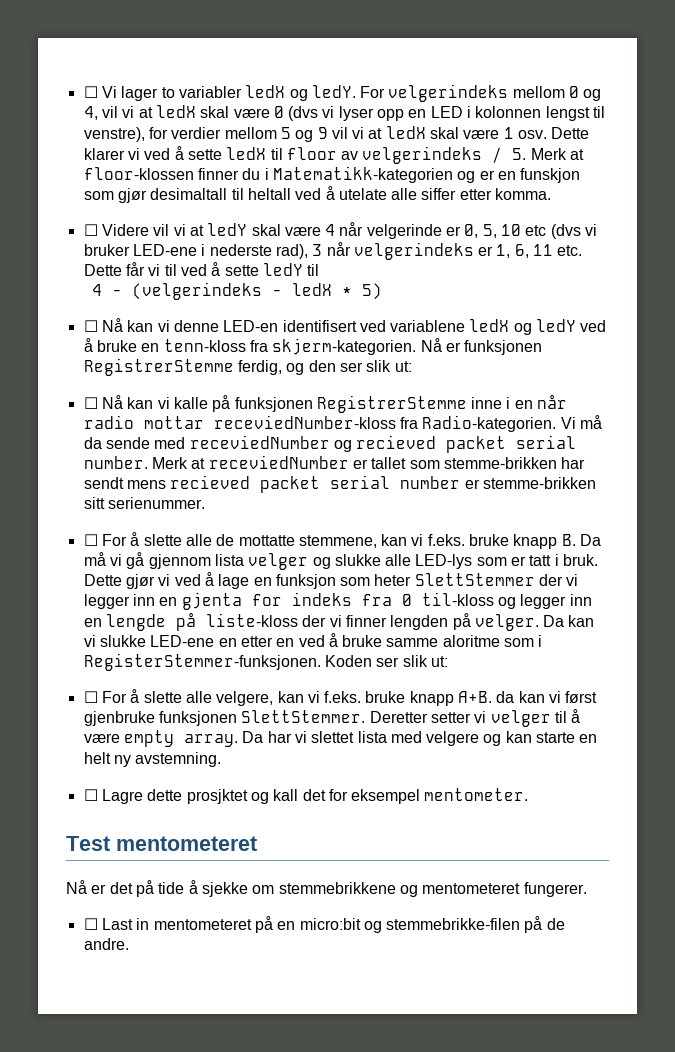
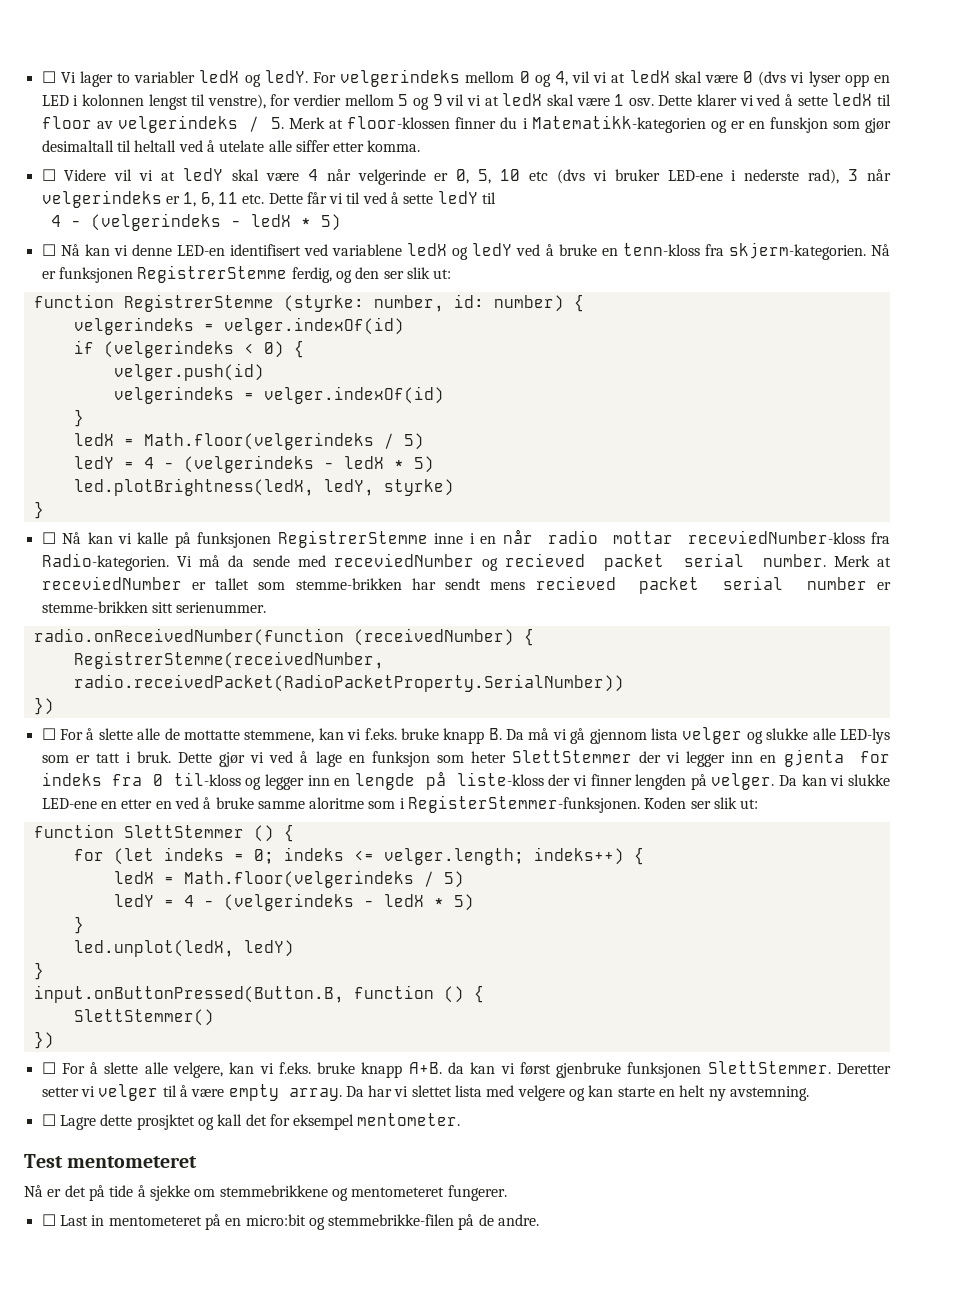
(412, 366) none -> [33,294,584,312] [73,317,404,335] [73,340,304,358] [113,363,264,381] [113,386,444,404] [73,409,84,427] [73,432,424,450] [73,455,434,473] [73,478,454,496] [33,501,44,519] // function RegistrerStemme (styrke: number, id: number) { // velgerindeks = velger.indexOf(id) // if (velgerindeks < 0) { // velger.push(id) // velgerindeks = velger.indexOf(id) // } // ledX = Math.floor(velgerindeks / 5) // ledY = 4 - (velgerindeks - ledX * 5) // led.plotBrightness(ledX, ledY, styrke) // }
(205, 503) none -> [33,628,534,646] [73,651,384,669] [73,674,624,692] [33,697,54,715] // radio.onReceivedNumber(function (receivedNumber) { // RegistrerStemme(receivedNumber, radio.receivedPacket(RadioPacketProperty.SerialNumber)) // })
(448, 661) none -> [33,824,294,842] [73,847,644,865] [113,870,464,888] [113,893,474,911] [73,916,84,934] [73,940,294,957] [33,962,44,980] [33,985,484,1003] [73,1009,214,1026] [33,1031,54,1049] // function SlettStemmer () { // for (let indeks = 0; indeks <= velger.length; indeks++) { // ledX = Math.floor(velgerindeks / 5) // ledY = 4 - (velgerindeks - ledX * 5) // } // led.unplot(ledX, ledY) // } // input.onButtonPressed(Button.B, function () { // SlettStemmer() // })

